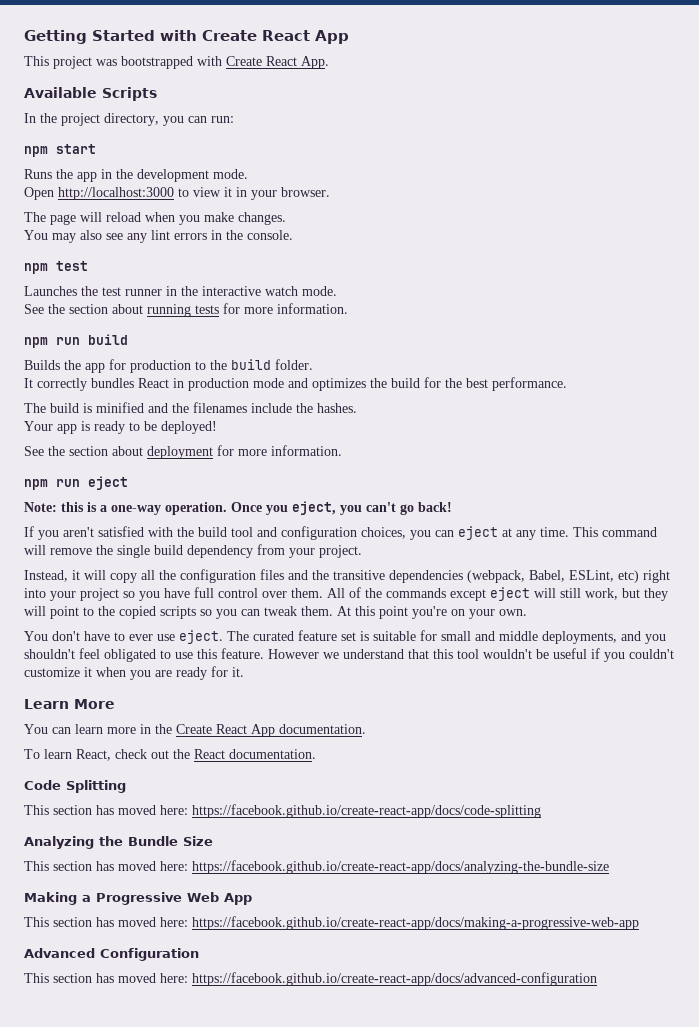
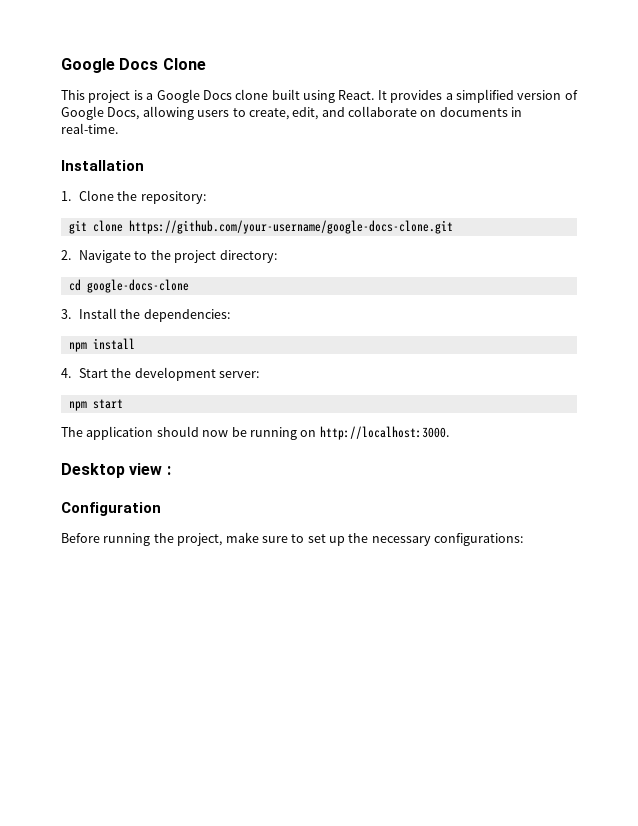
[24,30,349,44] [24,56,329,69] [24,87,157,101] [24,113,234,126] [24,144,96,157] [24,169,248,182] [24,187,330,200] [24,212,286,225] [24,230,293,243] [24,261,88,274] [24,286,337,296] [24,303,348,317] [24,334,128,348] [24,359,313,373] [24,377,567,391] [24,402,357,413] [24,421,217,434] [24,445,342,459] [24,476,128,490] [24,501,452,515] [24,526,657,540] [24,544,362,558] [24,569,670,583] [24,587,668,601] [24,606,527,619] [24,630,666,644] [24,648,674,662] [24,666,244,680] [24,699,115,709] [24,724,366,737] [24,749,316,761] [24,780,126,793] [24,804,541,818] [24,836,213,849] [24,860,609,874] [24,892,252,905] [24,916,639,930] [24,948,199,961] [24,972,597,986] Getting Started with Create React App // This project was bootstrapped with Create React App. // Available Scripts // In the project directory, you can run: // npm start // Runs the app in the development mode. // Open http://localhost:3000 to view it in your browser. // The page will reload when you make changes. // You may also see any lint errors in the console. // npm test // Launches the test runner in the interactive watch mode. // See the section about running tests for more information. // npm run build // Builds the app for production to the build folder. // It correctly bundles React in production mode and optimizes the build for the best performance. // The build is minified and the filenames include the hashes. // Your app is ready to be deployed! // See the section about deployment for more information. // npm run eject // Note: this is a one-way operation. Once you eject, you can't go back! // If you aren't satisfied with the build tool and configuration choices, you can eject at any time. This command will remove the single build dependency from your project. // Instead, it will copy all the configuration files and the transitive dependencies (webpack, Babel, ESLint, etc) right into your project so you have full control over them. All of the commands except eject will still work, but they will point to the copied scripts so you can tweak them. At this point you're on your own. // You don't have to ever use eject. The curated feature set is suitable for small and middle deployments, and you shouldn't feel obligated to use this feature. However we understand that this tool wouldn't be useful if you couldn't customize it when you are ready for it. // Learn More // You can learn more in the Create React App documentation. // To learn React, check out the React documentation. // Code Splitting // This section has moved here: https://facebook.github.io/create-react-app/docs/code-splitting // Analyzing the Bundle Size // This section has moved here: https://facebook.github.io/create-react-app/docs/analyzing-the-bundle-size // Making a Progressive Web App // This section has moved here: https://facebook.github.io/create-react-app/docs/making-a-progressive-web-app // Advanced Configuration // This section has moved here: https://facebook.github.io/create-react-app/docs/advanced-configuration -> [61,58,206,73] [61,89,578,103] [61,106,523,120] [61,123,118,134] [61,160,144,171] [61,190,206,204] [68,220,453,234] [61,250,277,263] [68,279,189,293] [61,308,230,322] [68,338,135,352] [61,367,260,381] [68,399,123,411] [61,426,449,440] [61,463,171,478] [61,502,161,516] [61,532,524,546] Google Docs Clone // This project is a Google Docs clone built using React. It provides a simplified version of Google Docs, allowing users to create, edit, and collaborate on documents in real-time. // Installation // 1. Clone the repository: // git clone https://github.com/your-username/google-docs-clone.git // 2. Navigate to the project directory: // cd google-docs-clone // 3. Install the dependencies: // npm install // 4. Start the development server: // npm start // The application should now be running on http://localhost:3000. // Desktop view : // Configuration // Before running the project, make sure to set up the necessary configurations:

